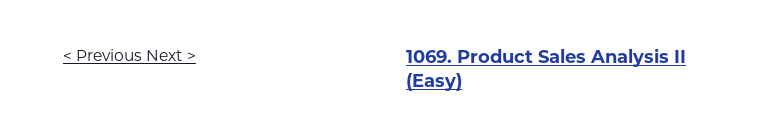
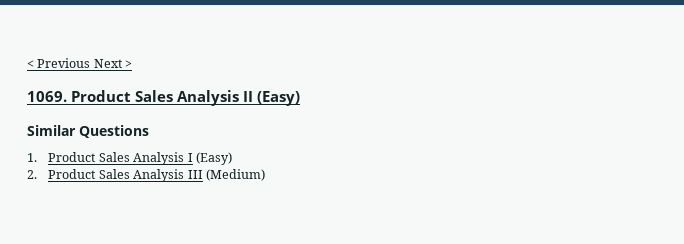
(462, 82) none -> [27,125,149,138] [27,152,232,165] [27,169,265,182] // Similar Questions // 1. Product Sales Analysis I (Easy) // 2. Product Sales Analysis III (Medium)

